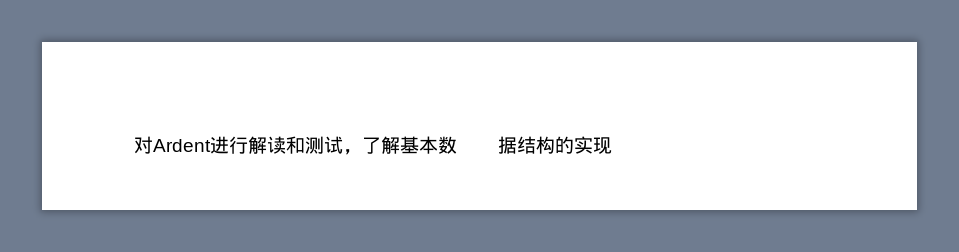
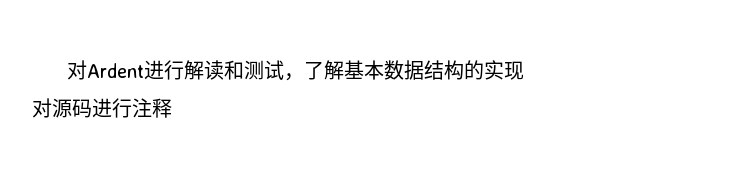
(612, 145) none -> [32,98,172,118] // 对源码进行注释

